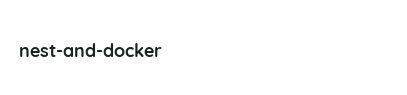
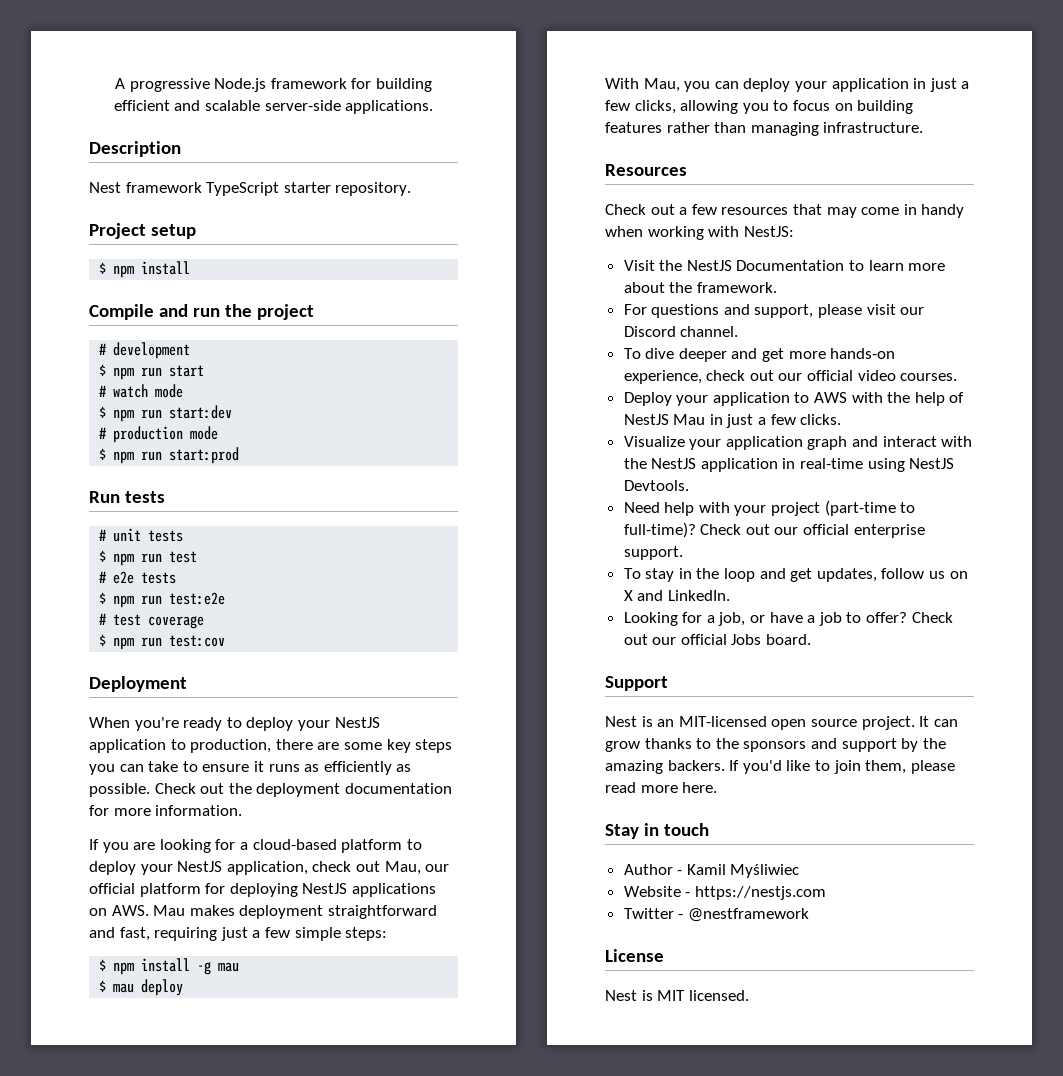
[19,43,162,57] nest-and-docker -> [115,78,432,92] [113,100,434,114] [89,141,181,157] [89,182,412,196] [89,223,196,239] [99,261,191,278] [89,304,314,320] [99,342,191,359] [99,364,205,380] [99,384,184,398] [99,405,233,422] [99,426,219,443] [99,447,240,464] [89,491,165,503] [99,528,184,542] [99,550,198,566] [99,571,177,584] [99,592,226,608] [99,613,205,629] [99,634,226,650] [89,676,187,692] [89,717,380,731] [89,739,453,753] [89,761,412,775] [89,783,452,797] [89,805,243,816] [89,839,422,853] [89,861,450,875] [89,883,436,897] [89,905,437,919] [89,927,388,941] [99,958,240,975] [99,979,184,996] [605,78,970,92] [605,100,914,114] [605,122,924,136] [605,164,687,176] [605,204,965,218] [605,226,794,240] [623,260,946,271] [623,282,777,293] [623,304,925,318] [623,326,739,337] [623,348,896,362] [623,370,958,384] [623,392,965,406] [623,414,842,428] [623,436,973,450] [623,458,955,472] [623,480,689,491] [623,500,916,516] [623,522,925,538] [623,546,683,560] [623,568,968,582] [623,590,730,601] [623,612,953,626] [623,634,812,645] [605,676,668,691] [605,716,958,730] [605,738,946,752] [605,760,955,774] [605,782,718,793] [605,823,709,839] [623,864,800,878] [623,886,826,900] [623,908,809,922] [605,949,664,962] [605,990,749,1001] A progressive Node.js framework for building efficient and scalable server-side applications. // Description // Nest framework TypeScript starter repository. // Project setup // $ npm install // Compile and run the project // # development // $ npm run start // # watch mode // $ npm run start:dev // # production mode // $ npm run start:prod // Run tests // # unit tests // $ npm run test // # e2e tests // $ npm run test:e2e // # test coverage // $ npm run test:cov // Deployment // When you're ready to deploy your NestJS application to production, there are some key steps you can take to ensure it runs as efficiently as possible. Check out the deployment documentation for more information. // If you are looking for a cloud-based platform to deploy your NestJS application, check out Mau, our official platform for deploying NestJS applications on AWS. Mau makes deployment straightforward and fast, requiring just a few simple steps: // $ npm install -g mau // $ mau deploy // With Mau, you can deploy your application in just a few clicks, allowing you to focus on building features rather than managing infrastructure. // Resources // Check out a few resources that may come in handy when working with NestJS: // Visit the NestJS Documentation to learn more about the framework. // For questions and support, please visit our Discord channel. // To dive deeper and get more hands-on experience, check out our official video courses. // Deploy your application to AWS with the help of NestJS Mau in just a few clicks. // Visualize your application graph and interact with the NestJS application in real-time using NestJS Devtools. // Need help with your project (part-time to full-time)? Check out our official enterprise support. // To stay in the loop and get updates, follow us on X and LinkedIn. // Looking for a job, or have a job to offer? Check out our official Jobs board. // Support // Nest is an MIT-licensed open source project. It can grow thanks to the sponsors and support by the amazing backers. If you'd like to join them, please read more here. // Stay in touch // Author - Kamil Myśliwiec // Website - https://nestjs.com // Twitter - @nestframework // License // Nest is MIT licensed.

